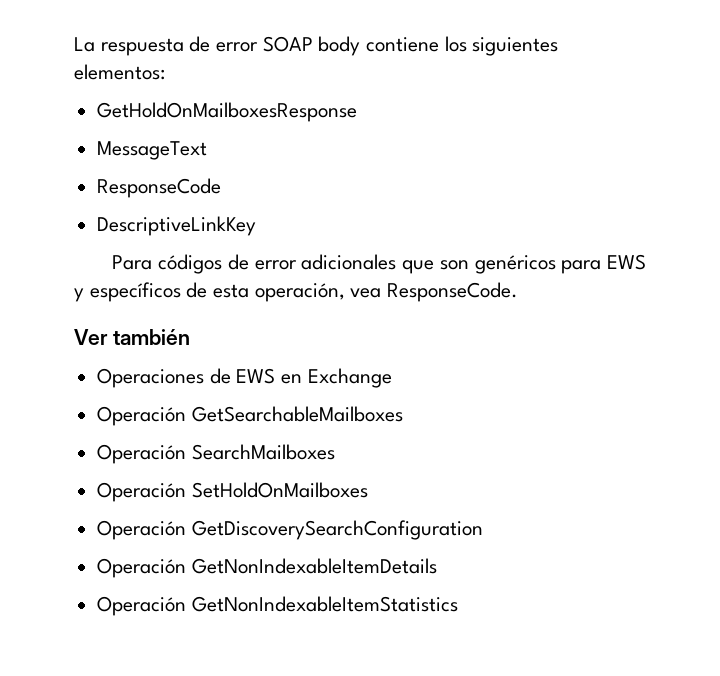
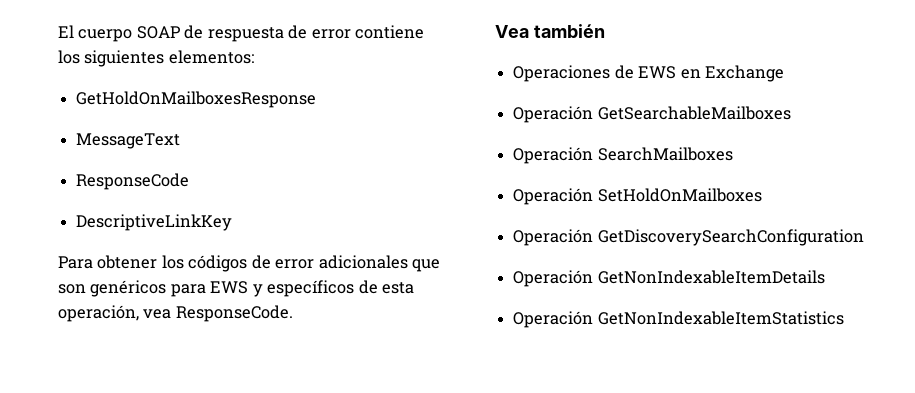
[74,37,95,52] La -> [58,25,204,42] El cuerpo SOAP de
[262,36,361,56] SOAP body -> (351, 34) none
(153, 262) none -> [97,255,184,269] obtener los
[74,329,108,345] Ver -> [495,25,529,38] Vea

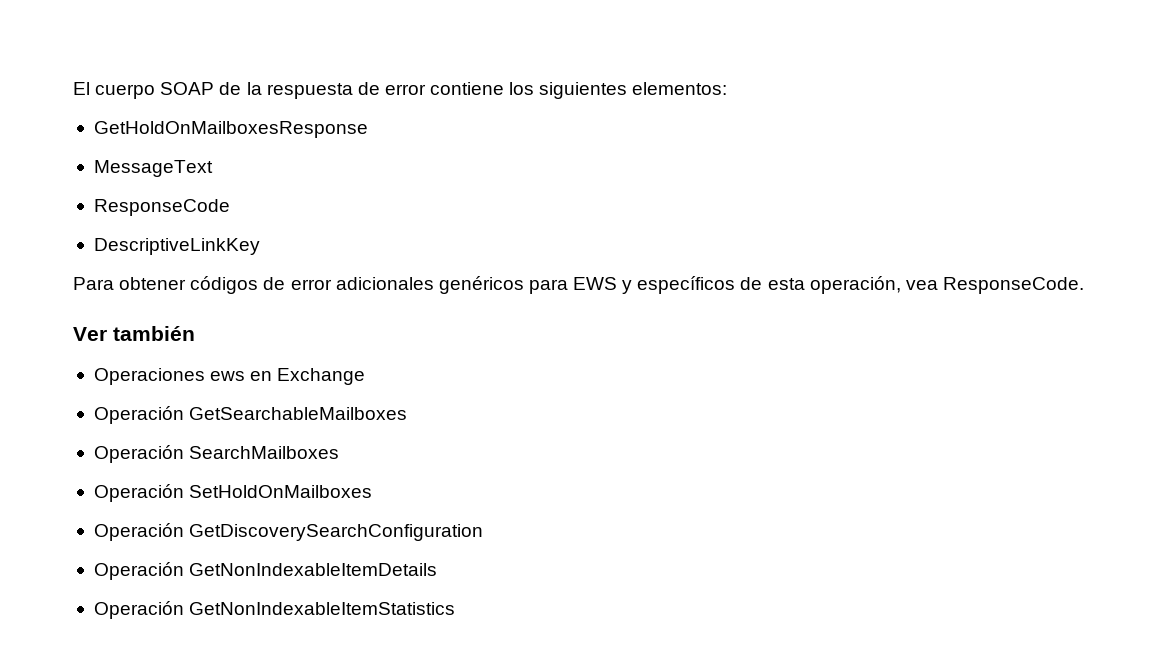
(204, 32) none -> [246,82,262,95] la
[161,255,184,269] los -> (187, 283) none
[412,259,441,272] [58,284,86,294] que son -> (434, 283) none
[495,25,529,38] Vea -> [73,327,107,341] Ver
[614,65,677,79] de EWS -> [210,371,246,381] ews

